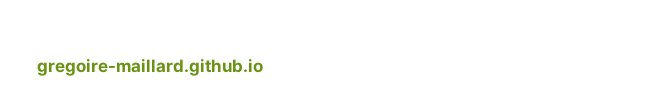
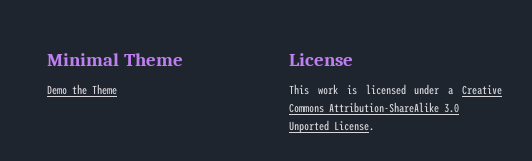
[37,58,263,76] gregoire-maillard.github.io -> [47,53,183,66] [47,84,117,95] [289,53,353,66] [289,84,502,95] [289,102,459,113] [289,120,374,133] Minimal Theme // Demo the Theme // License // This work is licensed under a Creative Commons Attribution-ShareAlike 3.0 Unported License.

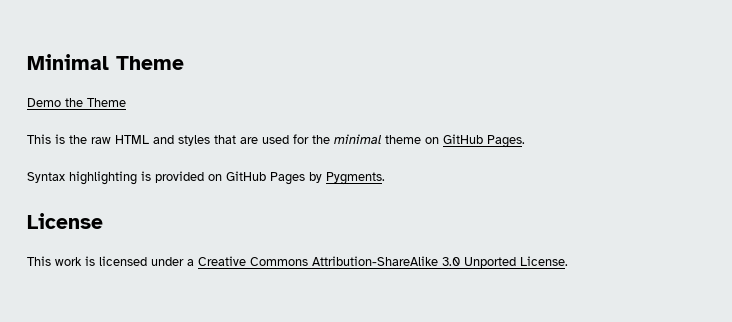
(117, 89) none -> [27,134,525,148] [27,171,385,185] // This is the raw HTML and styles that are used for the minimal theme on GitHub Pages. // Syntax highlighting is provided on GitHub Pages by Pygments.

